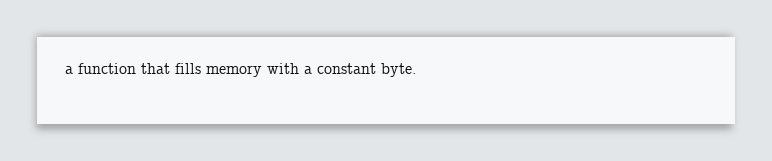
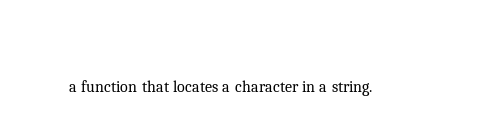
[175,63,416,77] fills memory with a constant byte. -> [172,80,372,96] locates a character in a string.

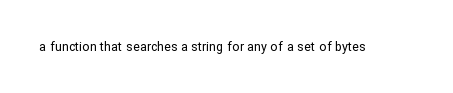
[172,80,372,96] locates a character in a string. -> [125,41,366,54] searches a string for any of a set of bytes

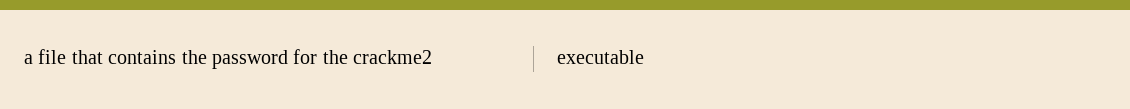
[39,41,366,54] a function that searches a string for any of a set of bytes -> [24,49,644,69] a file that contains the password for the crackme2 executable

